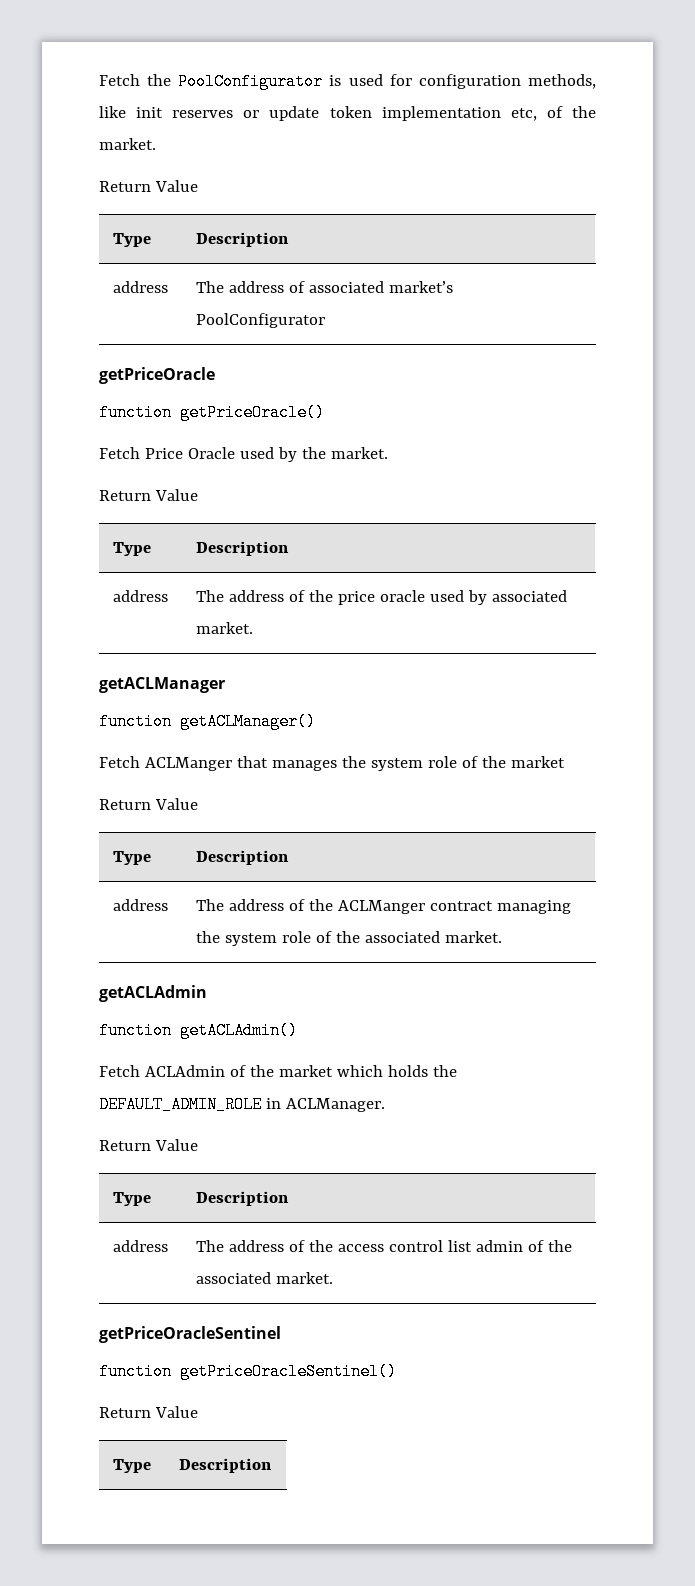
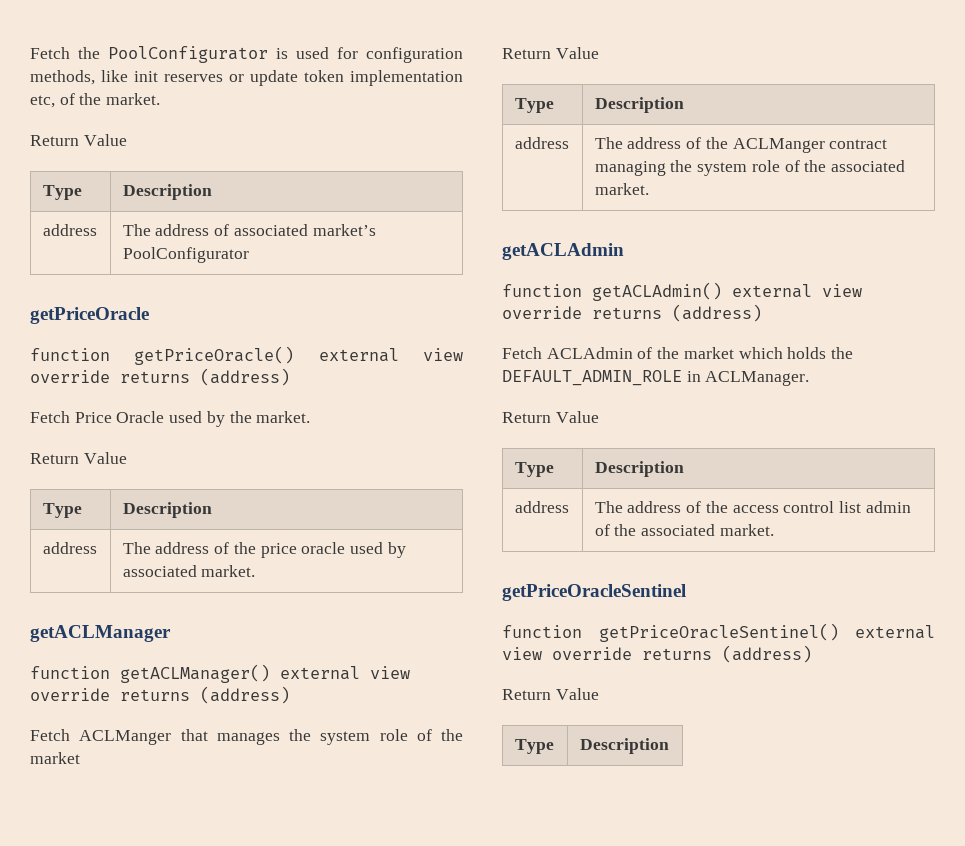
(325, 412) none -> [318,348,463,362] [30,368,290,386] external view override returns (address)
(316, 721) none -> [280,666,410,680] [30,686,290,704] external view override returns (address)
(298, 1030) none -> [732,284,862,298] [502,304,762,322] external view override returns (address)
(397, 1371) none -> [855,625,935,639] [502,645,812,663] external view override returns (address)

